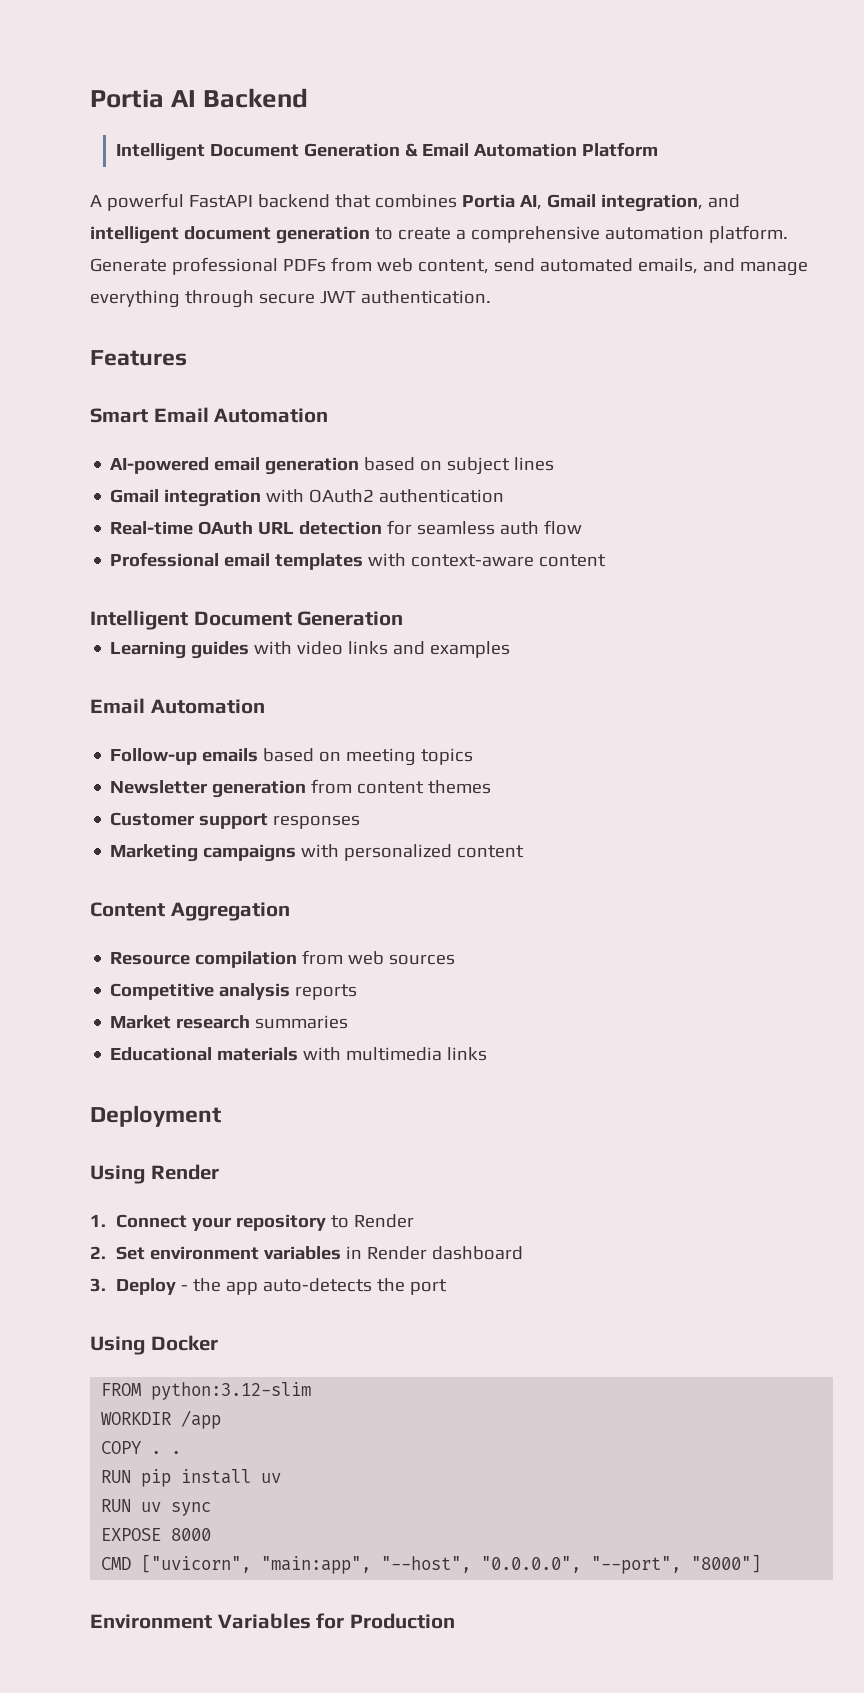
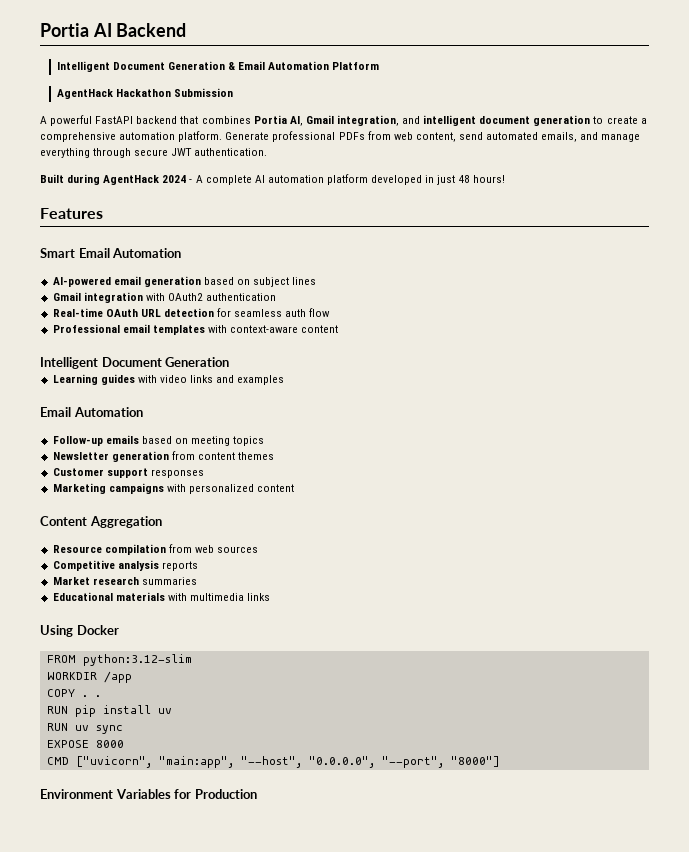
(659, 149) none -> [56,88,233,99] // AgentHack Hackathon Submission
(491, 297) none -> [40,174,506,185] // Built during AgentHack 2024 - A complete AI automation platform developed in just 48 hours!
[90,1105,221,1127] [90,1164,219,1184] [90,1214,415,1231] [90,1246,524,1260] [90,1278,448,1295] // Deployment // Using Render // 1. Connect your repository to Render // 2. Set environment variables in Render dashboard // 3. Deploy - the app auto-detects the port -> (271, 597) none

